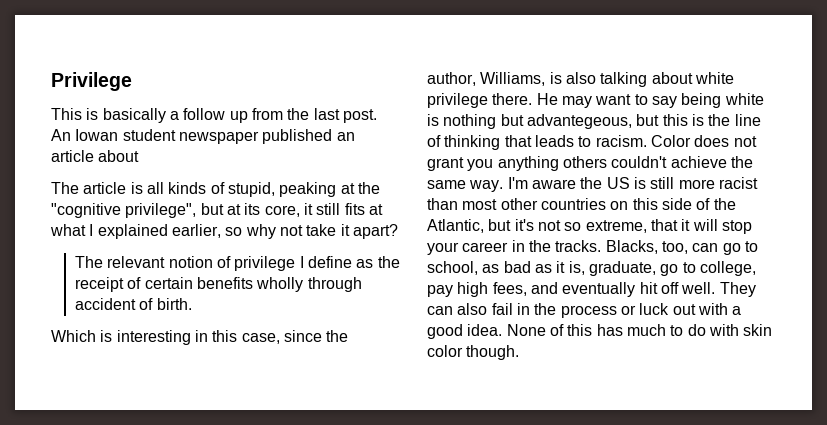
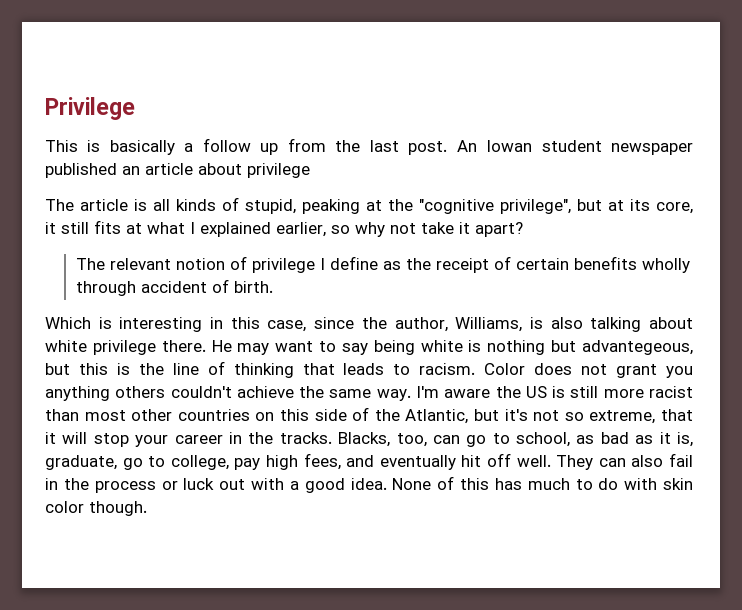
(140, 156) none -> [247,163,310,178] privilege

